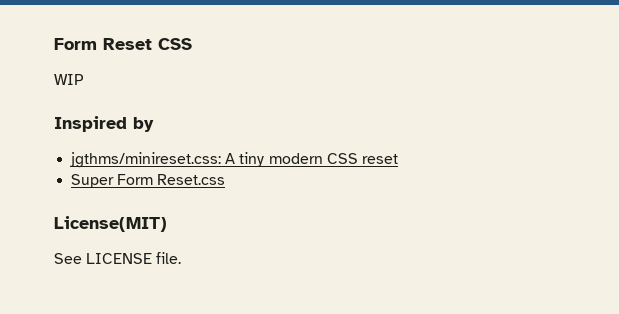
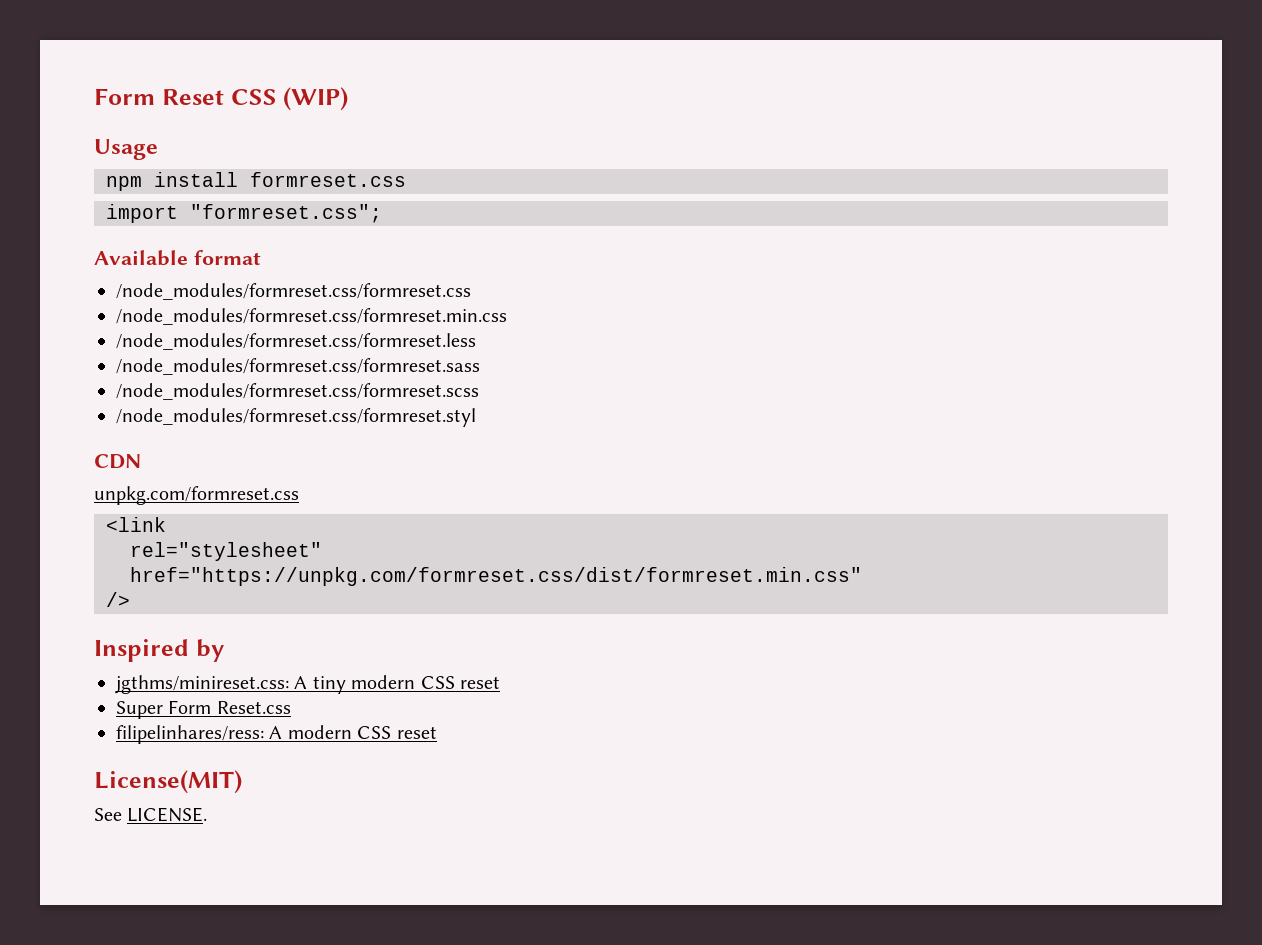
[54,74,84,85] // WIP -> [283,87,349,111] [94,139,158,160] [106,172,406,191] [106,204,382,223] [94,250,261,266] [116,283,471,300] [116,308,507,325] [116,333,476,350] [116,358,480,375] [116,383,479,400] [116,408,476,427] [94,454,141,469] [94,486,299,505] [106,517,166,532] [130,542,322,561] [130,567,862,586] [106,592,130,607] (WIP) // Usage // npm install formreset.css // import "formreset.css"; // Available format // /node_modules/formreset.css/formreset.css // /node_modules/formreset.css/formreset.min.css // /node_modules/formreset.css/formreset.less // /node_modules/formreset.css/formreset.sass // /node_modules/formreset.css/formreset.scss // /node_modules/formreset.css/formreset.styl // CDN // unpkg.com/formreset.css // <link // rel="stylesheet" // href="https://unpkg.com/formreset.css/dist/formreset.min.css" // />
(226, 179) none -> [116,725,437,744] // filipelinhares/ress: A modern CSS reset
[86,252,182,264] LICENSE file. -> [127,807,208,822] LICENSE.

